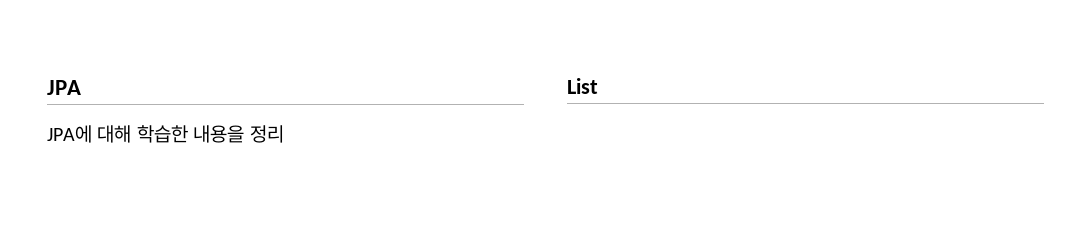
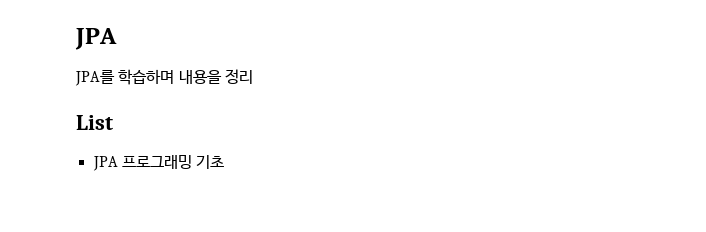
[47,125,188,143] JPA에 대해 학습한 -> [75,69,175,86] JPA를 학습하며
(598, 86) none -> [92,155,225,171] // JPA 프로그래밍 기초

